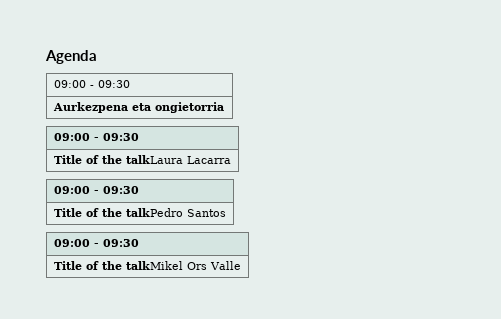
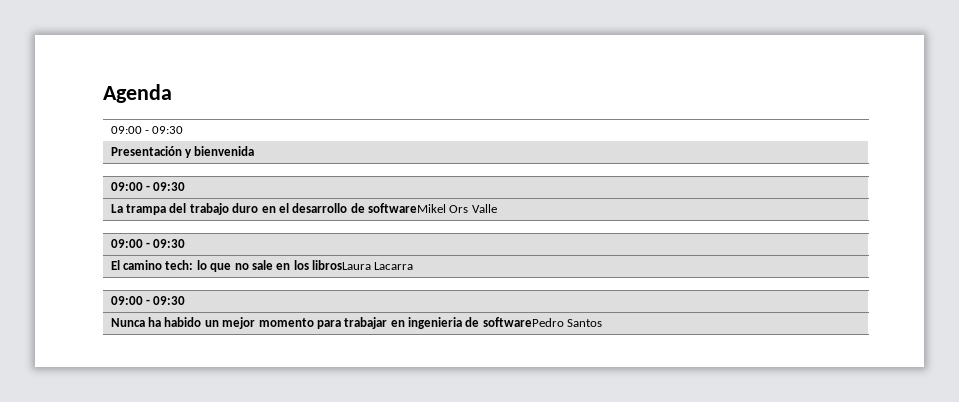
[52,102,224,113] [53,133,139,141] [53,155,231,164] [53,186,139,194] [53,208,226,217] [53,239,139,247] [53,261,241,270] Aurkezpena eta ongietorria // 09:00 - 09:30 // Title of the talkLaura Lacarra // 09:00 - 09:30 // Title of the talkPedro Santos // 09:00 - 09:30 // Title of the talkMikel Ors Valle -> [110,146,255,158] [110,182,186,191] [110,203,497,215] [110,239,186,248] [110,260,414,272] [110,296,186,305] [110,317,603,329] Presentación y bienvenida // 09:00 - 09:30 // La trampa del trabajo duro en el desarrollo de softwareMikel Ors Valle // 09:00 - 09:30 // El camino tech: lo que no sale en los librosLaura Lacarra // 09:00 - 09:30 // Nunca ha habido un mejor momento para trabajar en ingenieria de softwarePedro Santos

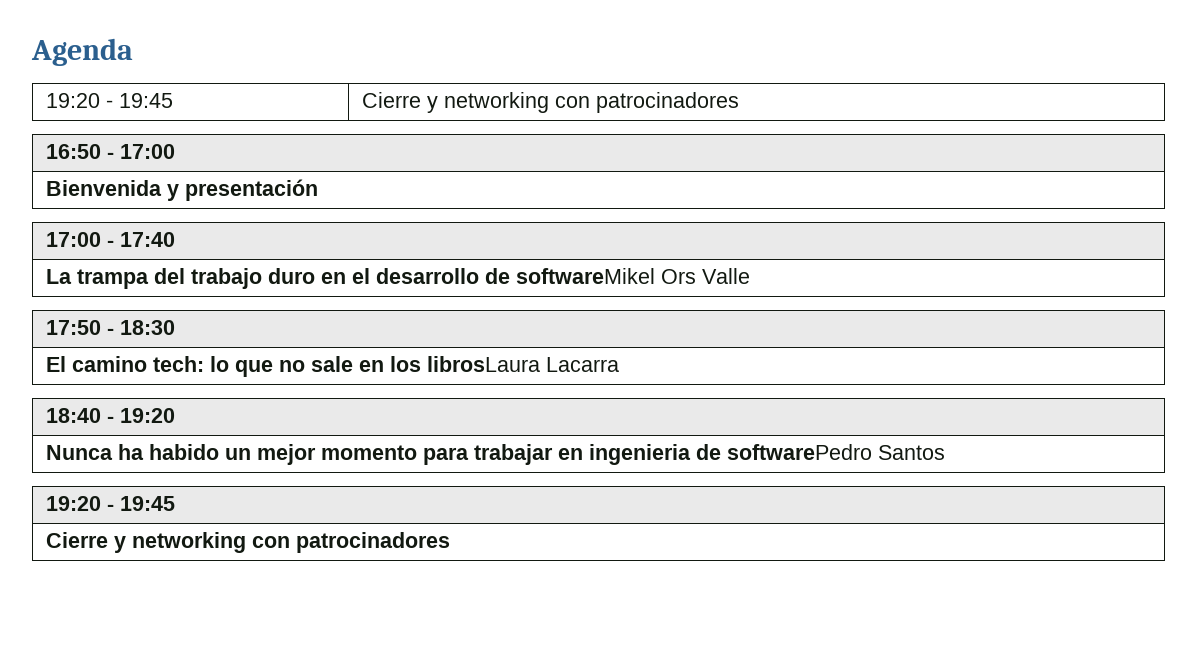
[110,126,184,134] [110,146,255,158] [110,182,186,191] 09:00 - 09:30 // Presentación y bienvenida // 09:00 - 09:30 -> [46,93,174,108] [362,92,740,113] [46,144,176,159] [46,179,319,201] [46,232,176,247] 19:20 - 19:45 | Cierre y networking con patrocinadores // 16:50 - 17:00 // Bienvenida y presentación // 17:00 - 17:40
[110,239,186,248] 09:00 - 09:30 -> [46,320,176,335] 17:50 - 18:30
[110,296,186,305] 09:00 - 09:30 -> [46,408,176,423] 18:40 - 19:20
(603, 323) none -> [46,496,176,511] [46,532,451,553] // 19:20 - 19:45 // Cierre y networking con patrocinadores

